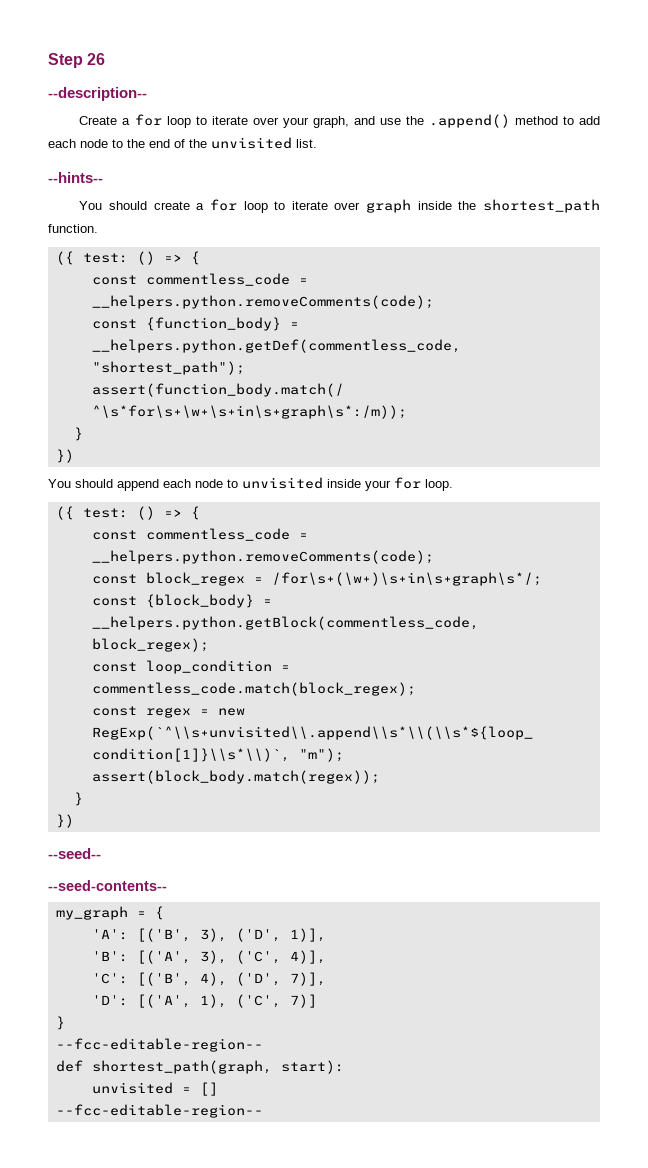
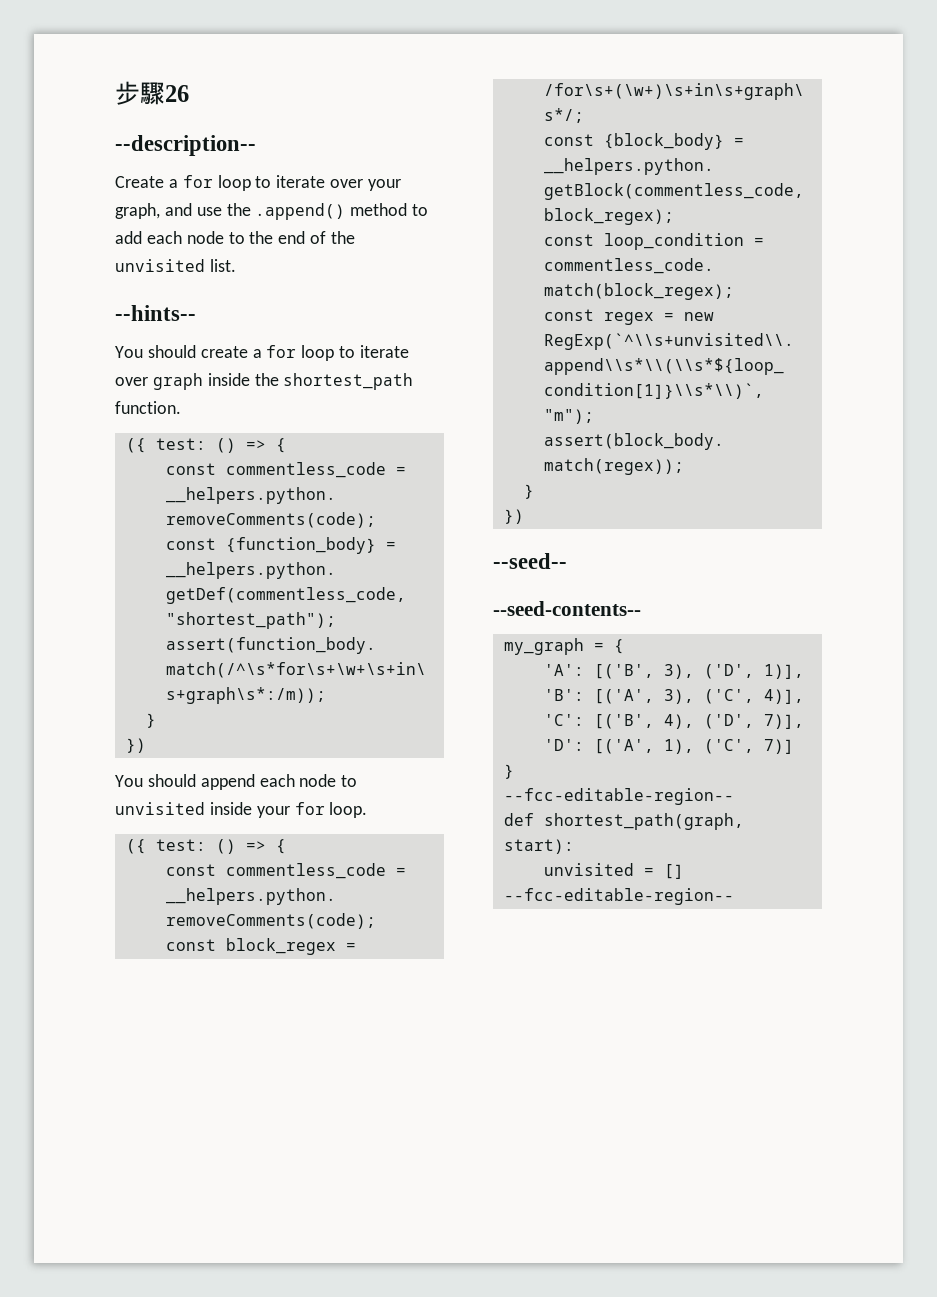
[48,53,83,68] Step -> [115,81,165,105] 步驟

